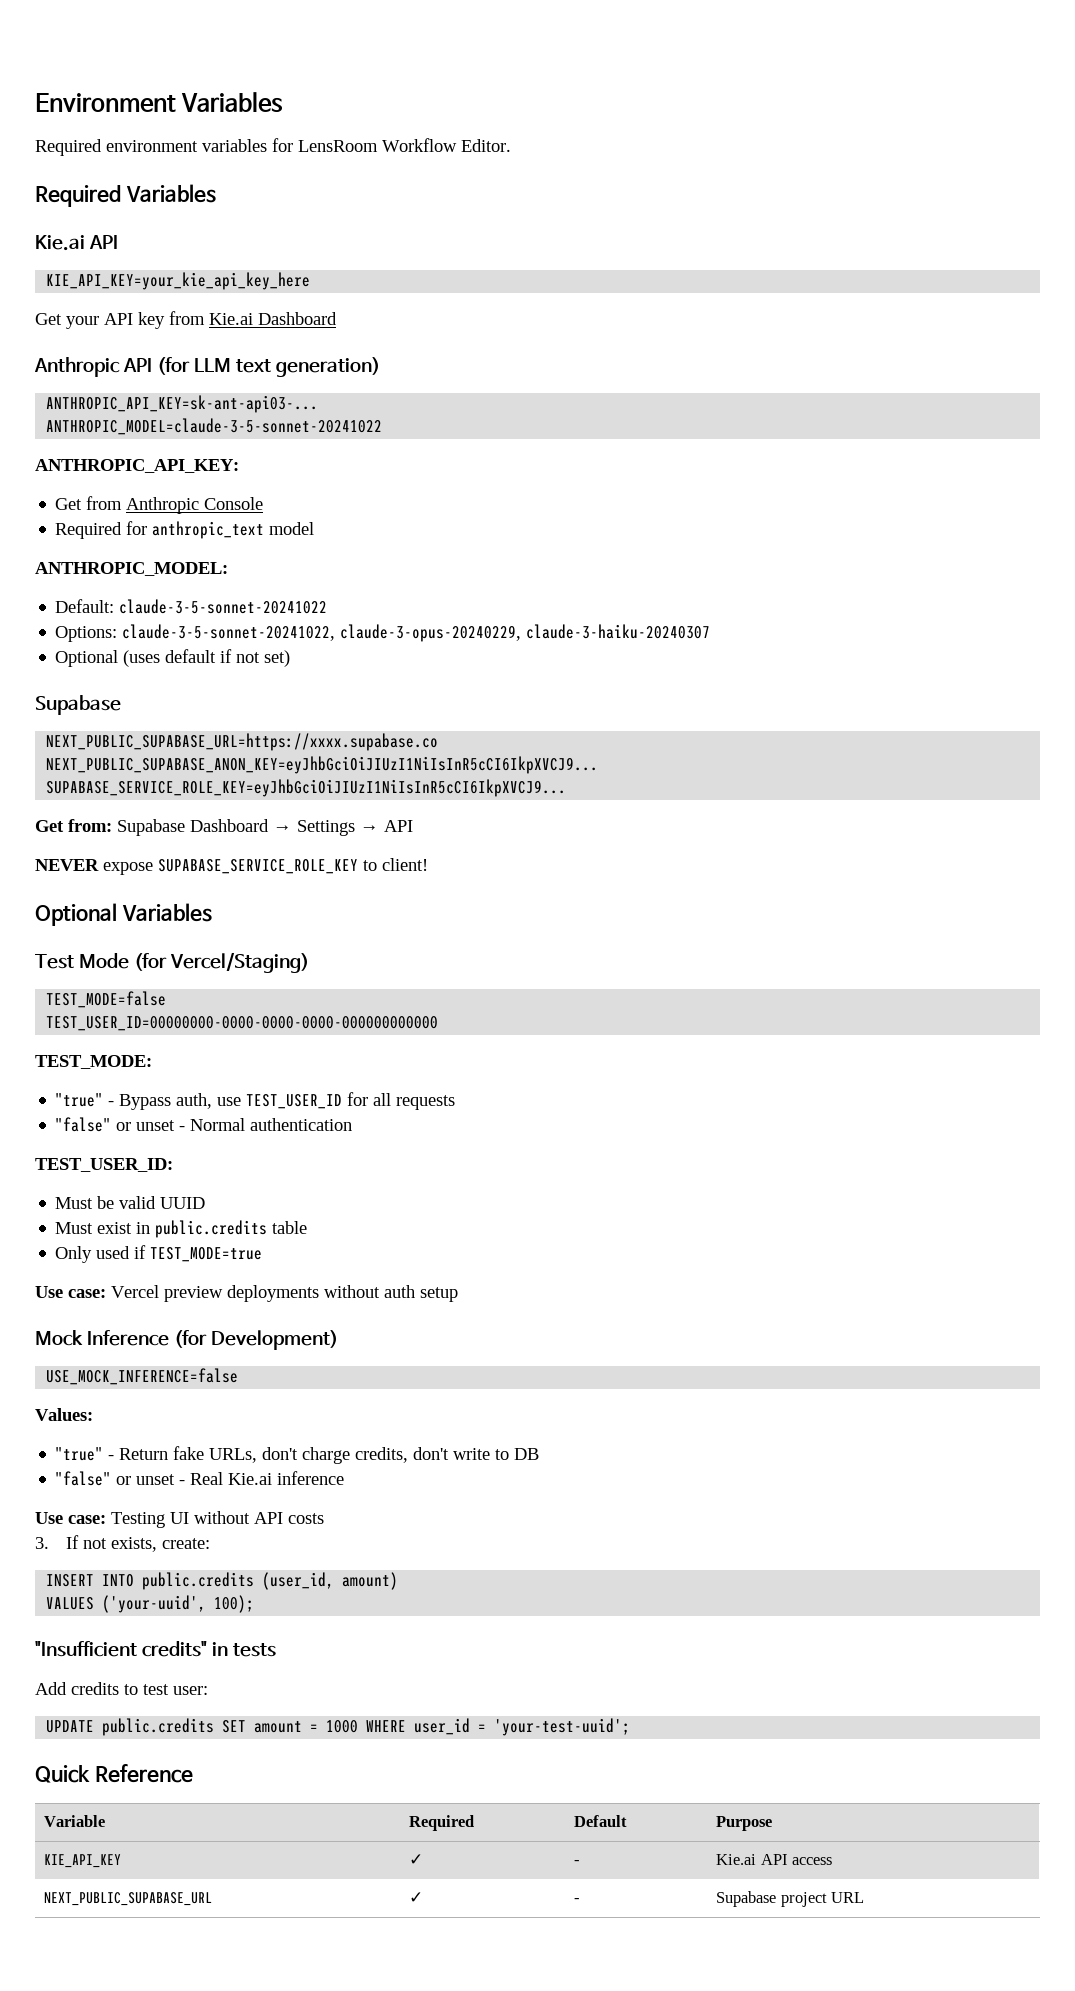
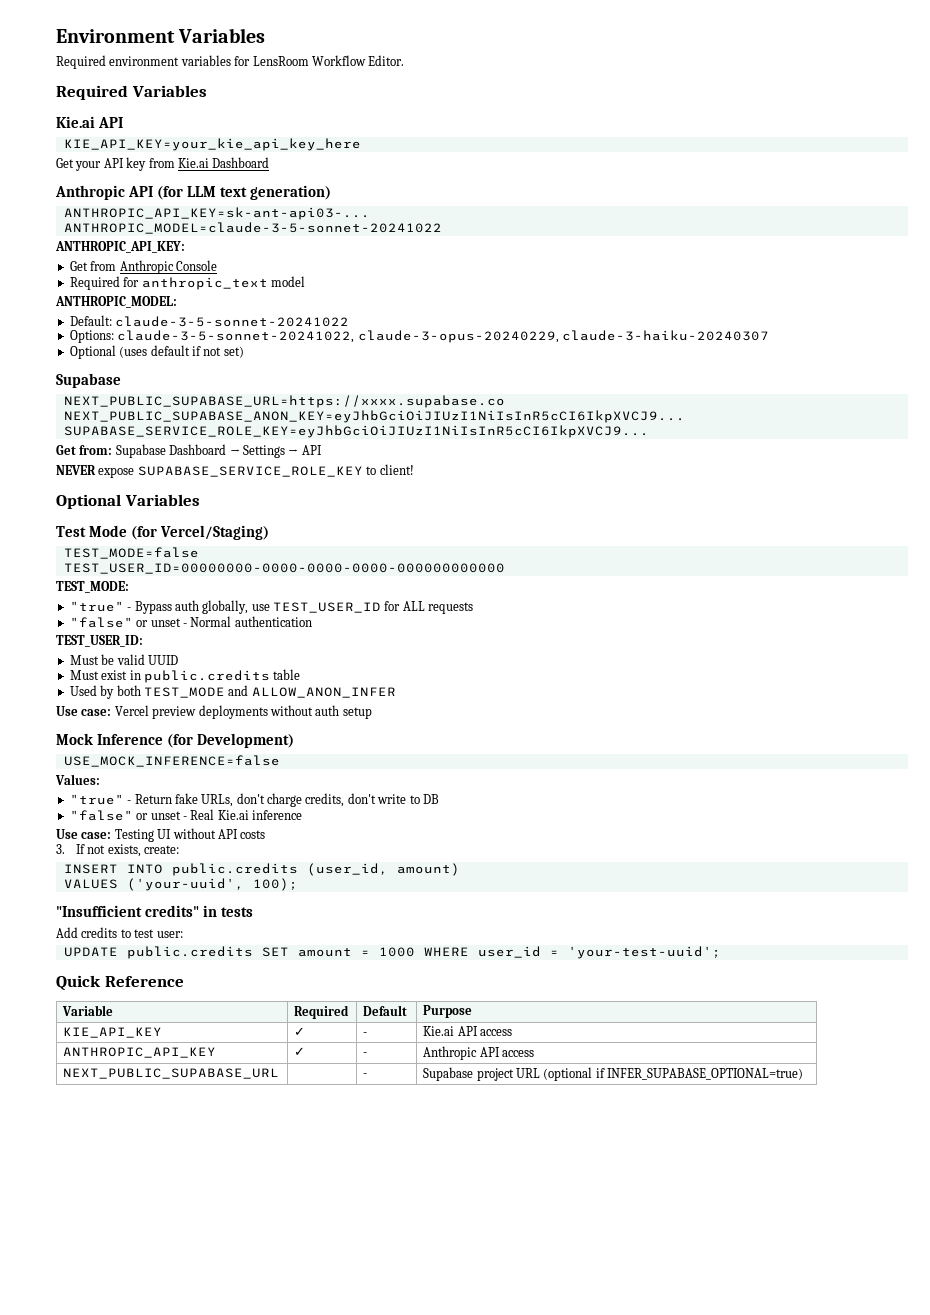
[176,1093,213,1109] auth, -> [174,600,249,614] auth globally,
[373,1093,392,1106] all -> [402,601,425,611] ALL
[55,1245,263,1263] Only used if TEST_MODE=true -> [69,685,396,699] Used by both TEST_MODE and ALLOW_ANON_INFER
(833, 1861) none -> [63,1047,217,1058] [294,1047,306,1056] [363,1052,368,1056] [423,1046,534,1060] // ANTHROPIC_API_KEY | ✓ | - | Anthropic API access
[409,1892,424,1903] ✓ -> (280, 1073) none
(865, 1897) none -> [543,1067,804,1081] (optional if INFER_SUPABASE_OPTIONAL=true)

